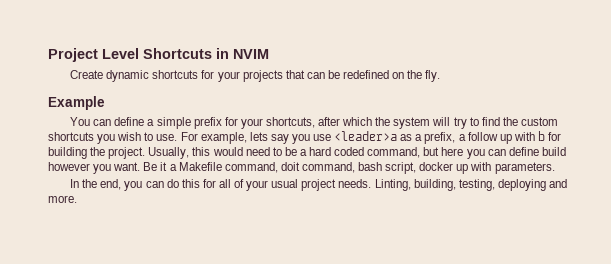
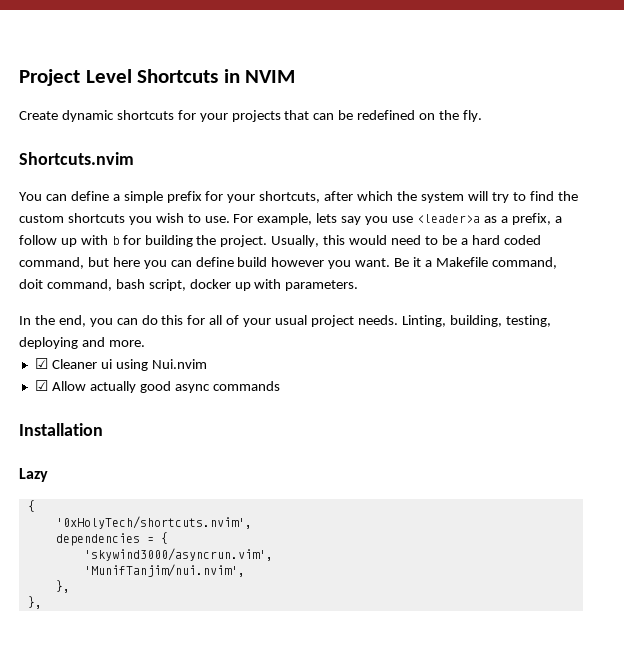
[48,96,105,110] Example -> [19,152,134,165] Shortcuts.nvim
(77, 199) none -> [34,358,207,371] [34,380,280,393] [19,423,103,436] [19,468,48,482] [27,500,35,512] [55,516,252,529] [55,532,168,546] [83,548,273,561] [83,564,245,577] [55,580,70,593] [27,596,42,609] // ☑ Cleaner ui using Nui.nvim // ☑ Allow actually good async commands // Installation // Lazy // { // '0xHolyTech/shortcuts.nvim', // dependencies = { // 'skywind3000/asyncrun.vim', // 'MunifTanjim/nui.nvim', // }, // },

